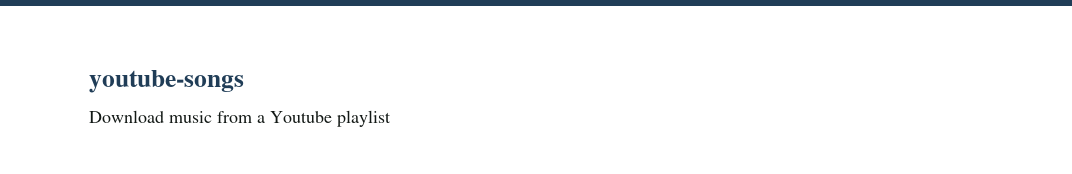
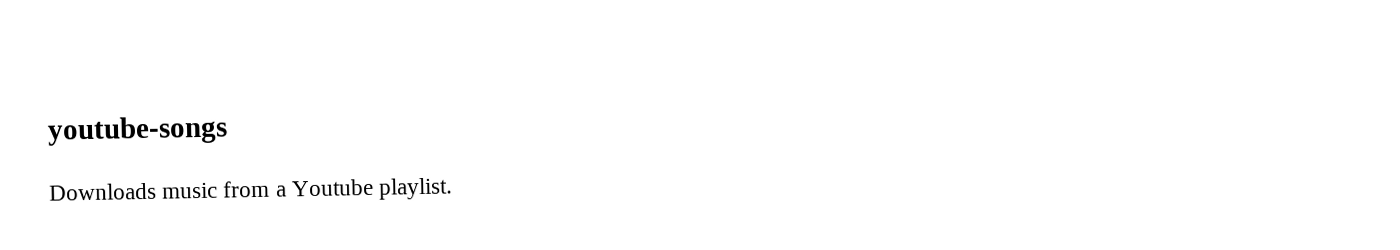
[89,110,164,123] Download -> [48,182,157,201] Downloads
[337,110,391,127] playlist -> [378,177,454,200] playlist.

